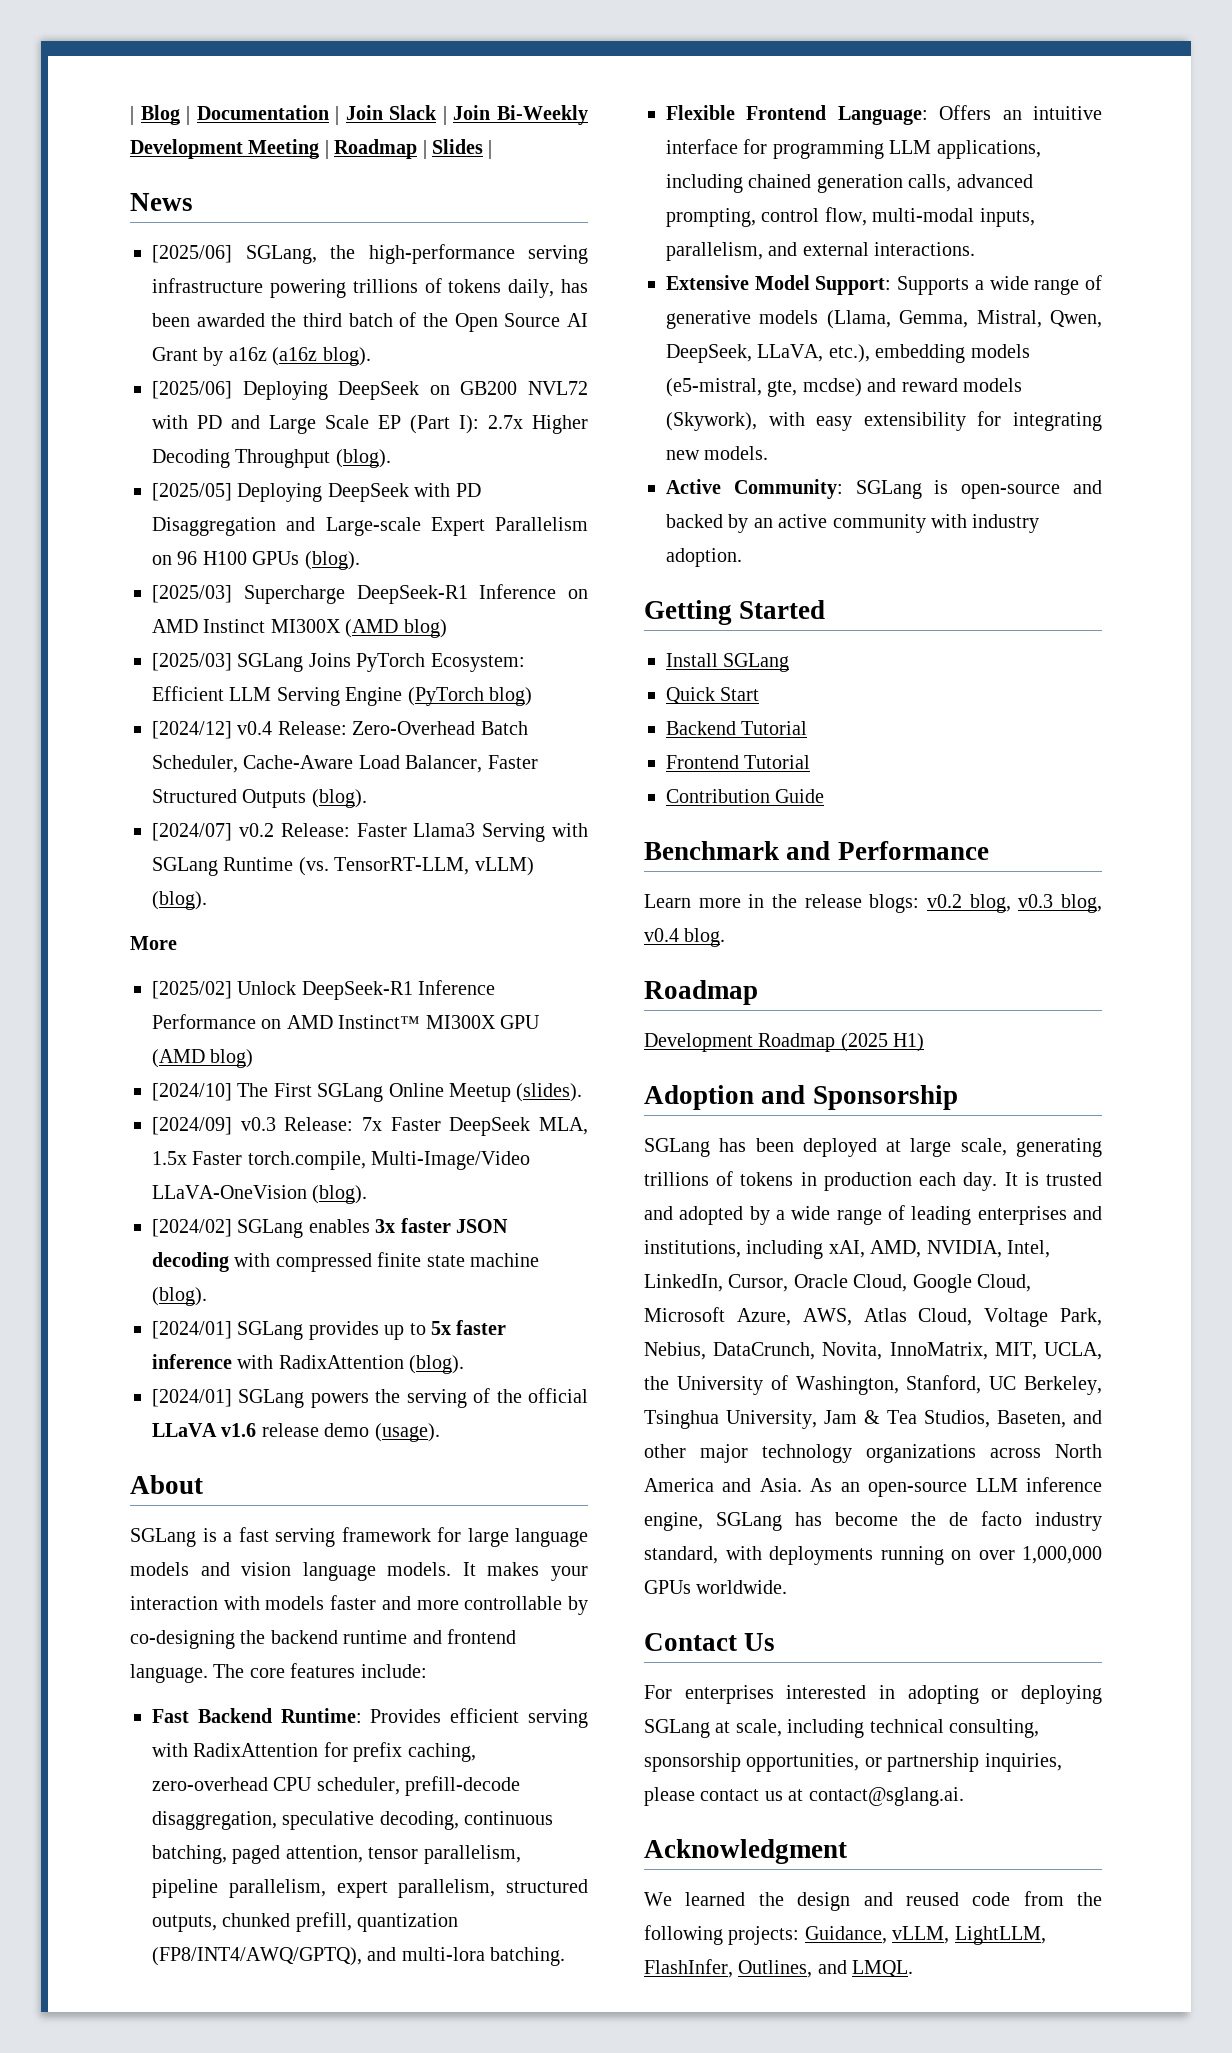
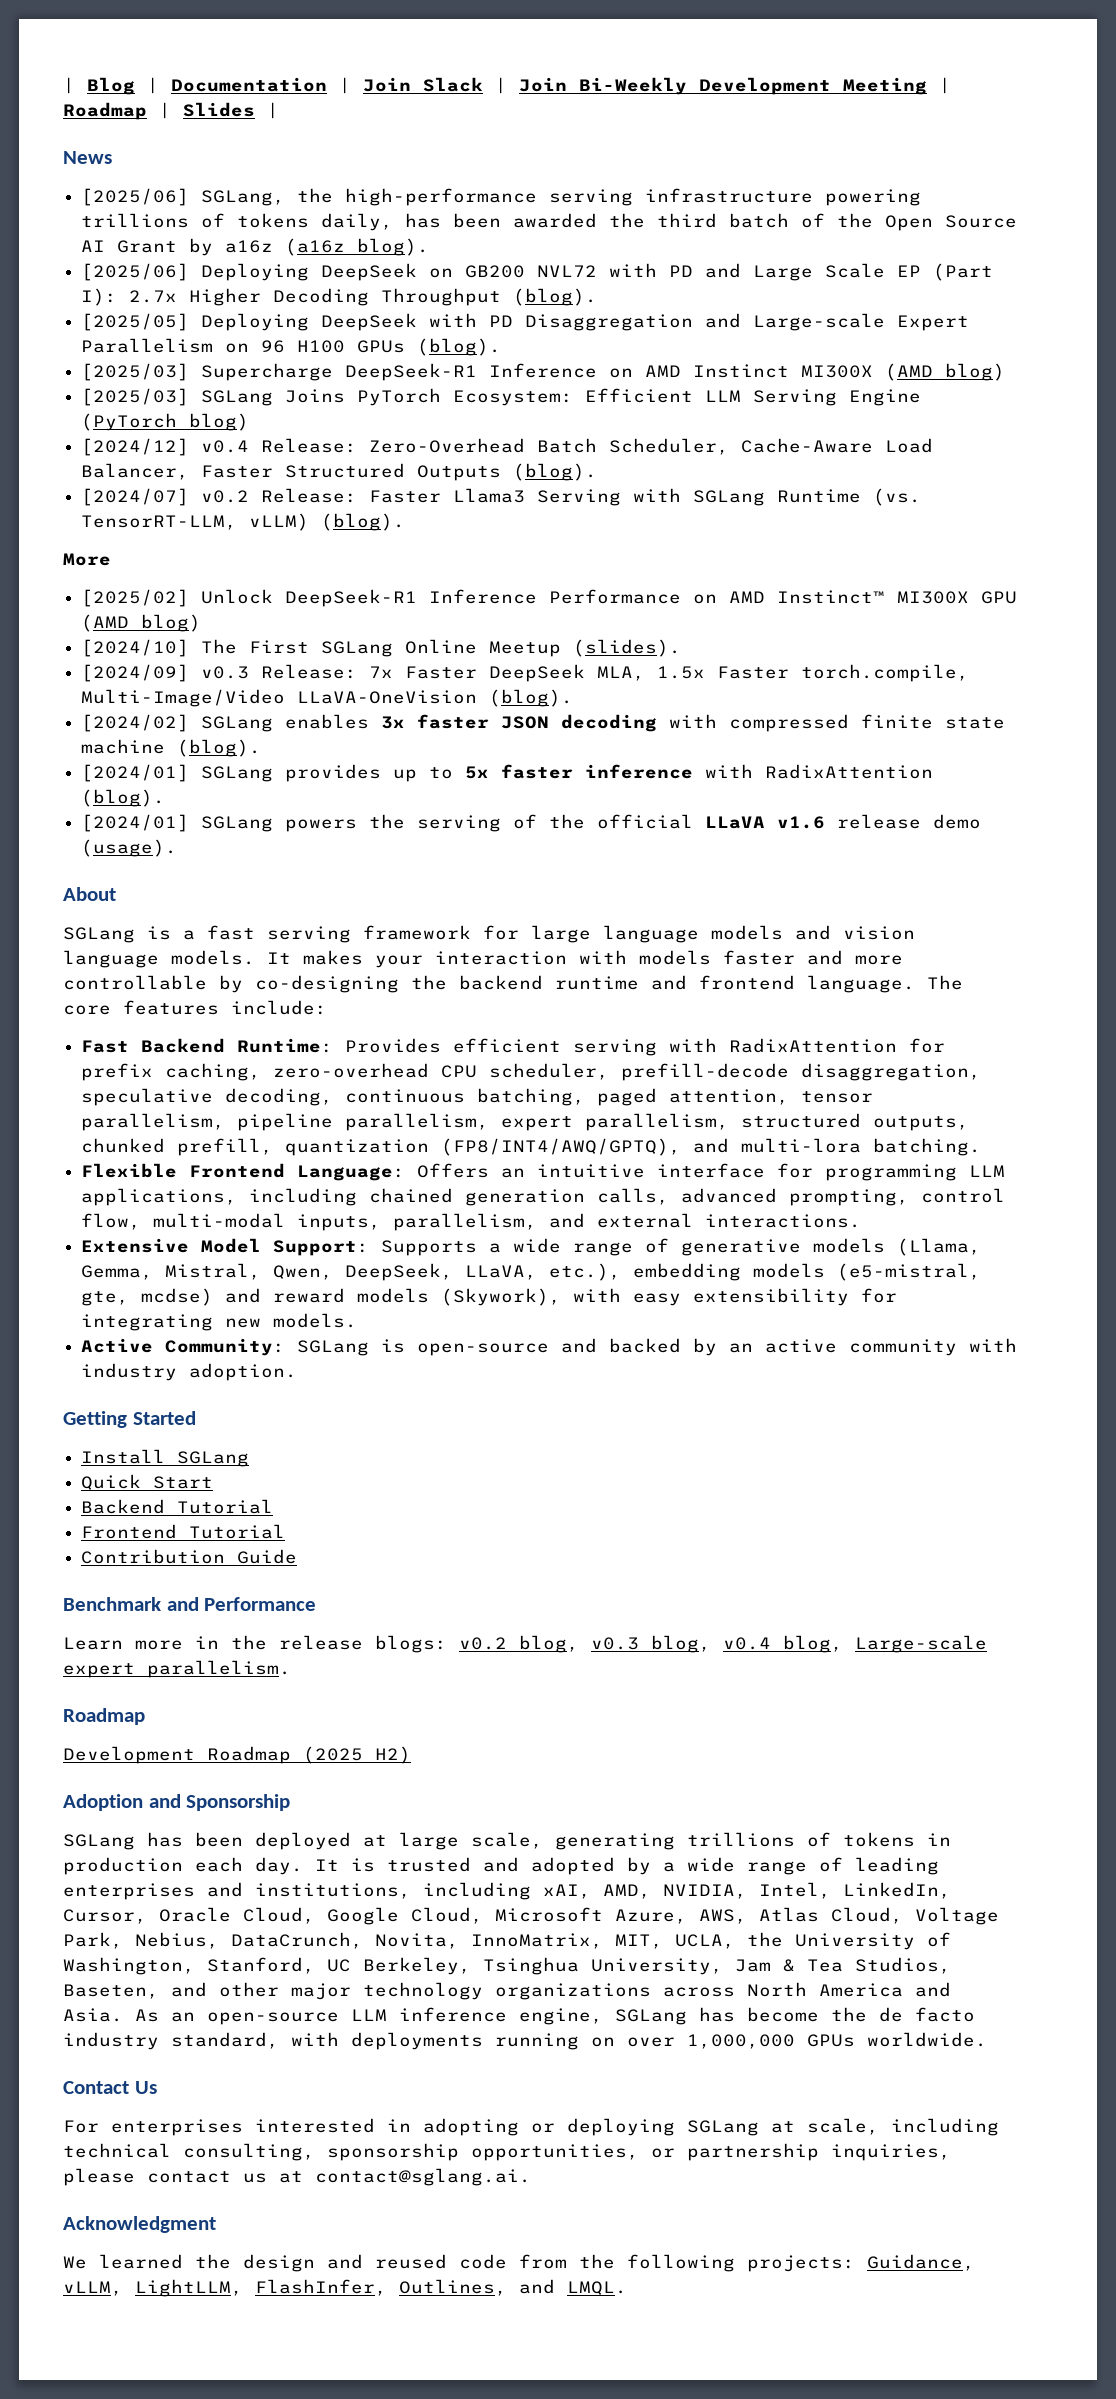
[684,928,726,947] blog. -> [783,1635,987,1653] [63,1660,291,1678] blog, Large-scale expert parallelism.
[893,1033,925,1052] H1) -> [375,1746,411,1764] H2)

